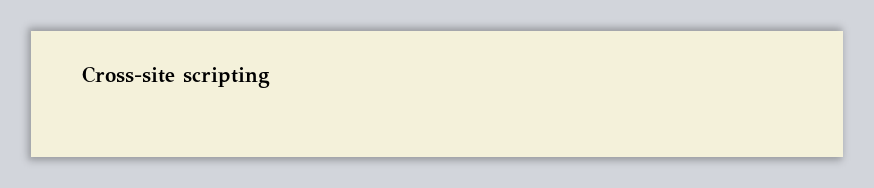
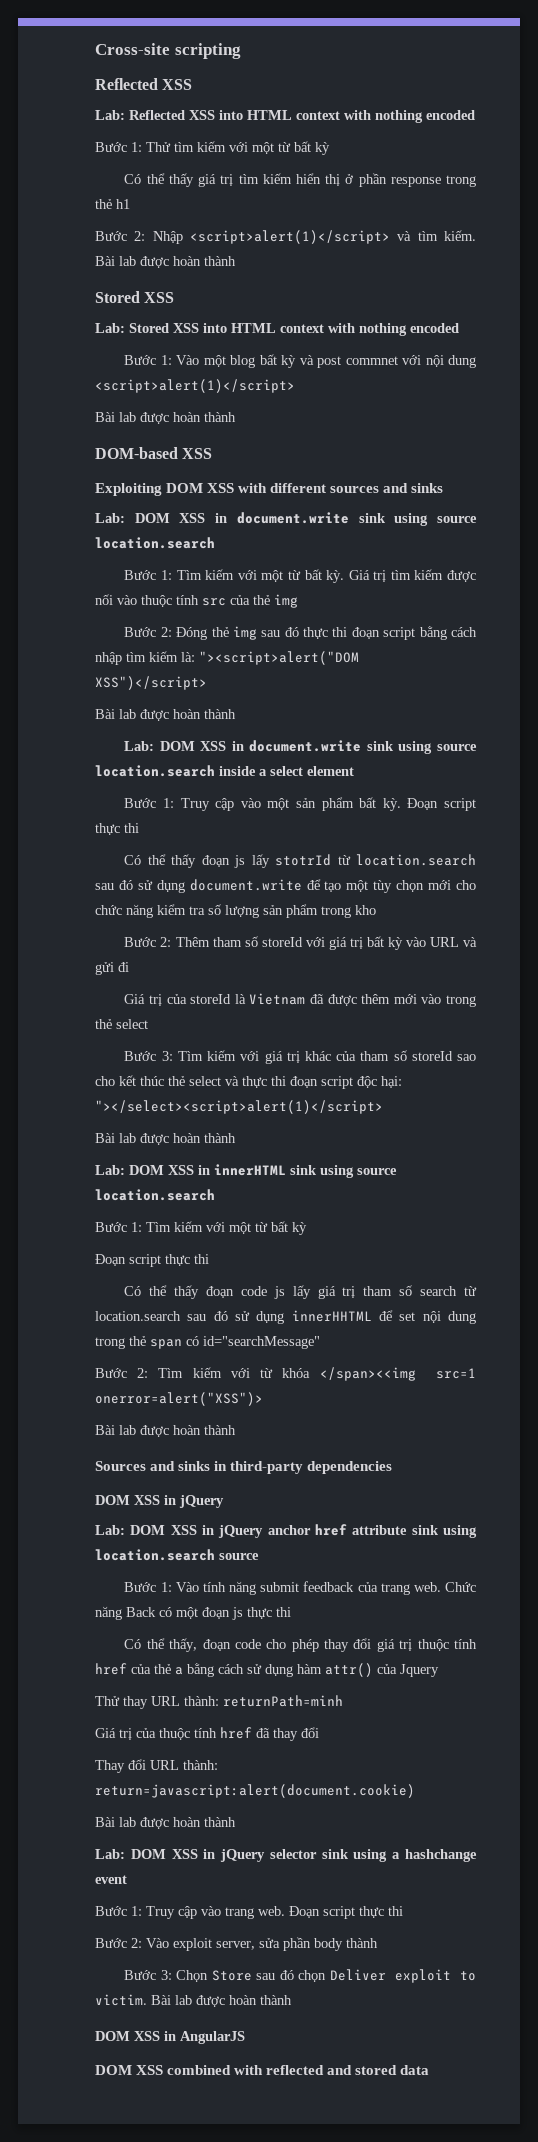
(270, 77) none -> [95,78,193,90] [95,110,475,123] [95,141,330,155] [124,173,477,187] [95,199,130,209] [95,230,476,244] [95,256,236,268] [95,291,175,303] [95,323,459,336] [124,354,477,368] [95,379,295,393] [95,412,236,424] [95,447,213,459] [95,483,444,496] [95,512,478,526] [95,537,215,549] [124,569,476,583] [95,594,298,608] [124,626,477,640] [95,651,359,665] [95,676,207,690] [95,709,236,721] [124,740,477,754] [95,765,354,777] [124,797,477,811] [95,823,139,835] [124,854,476,868] [95,879,477,893] [95,904,376,918] [124,936,477,950] [95,962,129,975] [124,993,476,1007] [95,1019,148,1029] [124,1050,477,1064] [95,1075,402,1089] [95,1100,383,1114] [95,1133,236,1145] [95,1164,397,1178] [95,1189,215,1201] [95,1221,307,1235] [95,1254,209,1267] [124,1285,478,1299] [95,1310,476,1324] [95,1336,320,1349] [95,1367,476,1381] [95,1392,263,1406] [95,1425,236,1437] [95,1461,393,1474] [95,1495,224,1508] [95,1524,477,1538] [95,1549,259,1561] [124,1581,476,1595] [95,1606,291,1620] [124,1638,478,1652] [95,1663,439,1677] [95,1695,343,1709] [95,1727,319,1741] [95,1759,218,1773] [95,1784,415,1798] [95,1817,236,1829] [95,1849,477,1862] [95,1875,127,1884] [95,1906,403,1919] [95,1937,378,1951] [124,1969,476,1983] [95,1994,292,2007] [95,2031,245,2044] [95,2065,430,2075] // Reflected XSS // Lab: Reflected XSS into HTML context with nothing encoded // Bước 1: Thử tìm kiếm với một từ bất kỳ // Có thể thấy giá trị tìm kiếm hiển thị ở phần response trong thẻ h1 // Bước 2: Nhập <script>alert(1)</script> và tìm kiếm. Bài lab được hoàn thành // Stored XSS // Lab: Stored XSS into HTML context with nothing encoded // Bước 1: Vào một blog bất kỳ và post commnet với nội dung <script>alert(1)</script> // Bài lab được hoàn thành // DOM-based XSS // Exploiting DOM XSS with different sources and sinks // Lab: DOM XSS in document.write sink using source location.search // Bước 1: Tìm kiếm với một từ bất kỳ. Giá trị tìm kiếm được nối vào thuộc tính src của thẻ img // Bước 2: Đóng thẻ img sau đó thực thi đoạn script bằng cách nhập tìm kiếm là: "><script>alert("DOM XSS")</script> // Bài lab được hoàn thành // Lab: DOM XSS in document.write sink using source location.search inside a select element // Bước 1: Truy cập vào một sản phẩm bất kỳ. Đoạn script thực thi // Có thể thấy đoạn js lấy stotrId từ location.search sau đó sử dụng document.write để tạo một tùy chọn mới cho chức năng kiểm tra số lượng sản phẩm trong kho // Bước 2: Thêm tham số storeId với giá trị bất kỳ vào URL và gửi đi // Giá trị của storeId là Vietnam đã được thêm mới vào trong thẻ select // Bước 3: Tìm kiếm với giá trị khác của tham số storeId sao cho kết thúc thẻ select và thực thi đoạn script độc hại: "></select><script>alert(1)</script> // Bài lab được hoàn thành // Lab: DOM XSS in innerHTML sink using source location.search // Bước 1: Tìm kiếm với một từ bất kỳ // Đoạn script thực thi // Có thể thấy đoạn code js lấy giá trị tham số search từ location.search sau đó sử dụng innerHHTML để set nội dung trong thẻ span có id="searchMessage" // Bước 2: Tìm kiếm với từ khóa </span><<img src=1 onerror=alert("XSS")> // Bài lab được hoàn thành // Sources and sinks in third-party dependencies // DOM XSS in jQuery // Lab: DOM XSS in jQuery anchor href attribute sink using location.search source // Bước 1: Vào tính năng submit feedback của trang web. Chức năng Back có một đoạn js thực thi // Có thể thấy, đoạn code cho phép thay đổi giá trị thuộc tính href của thẻ a bằng cách sử dụng hàm attr() của Jquery // Thử thay URL thành: returnPath=minh // Giá trị của thuộc tính href đã thay đổi // Thay đổi URL thành: return=javascript:alert(document.cookie) // Bài lab được hoàn thành // Lab: DOM XSS in jQuery selector sink using a hashchange event // Bước 1: Truy cập vào trang web. Đoạn script thực thi // Bước 2: Vào exploit server, sửa phần body thành // Bước 3: Chọn Store sau đó chọn Deliver exploit to victim. Bài lab được hoàn thành // DOM XSS in AngularJS // DOM XSS combined with reflected and stored data

